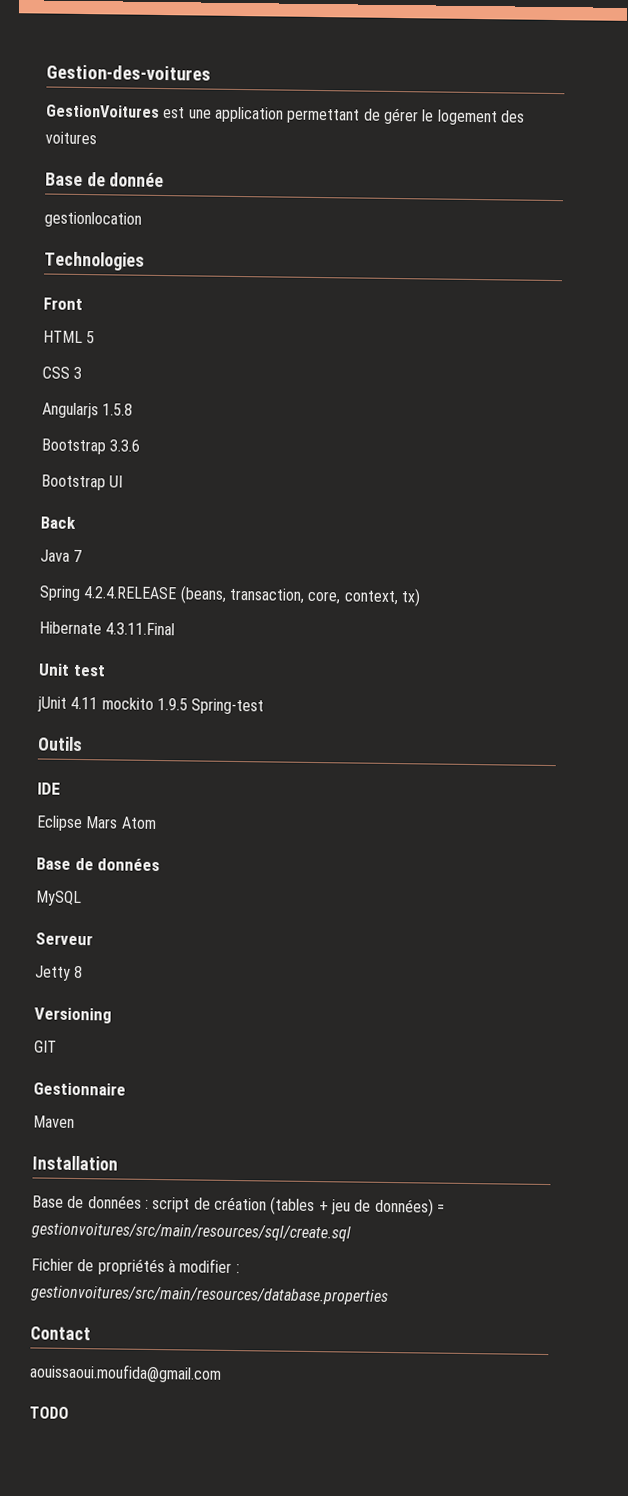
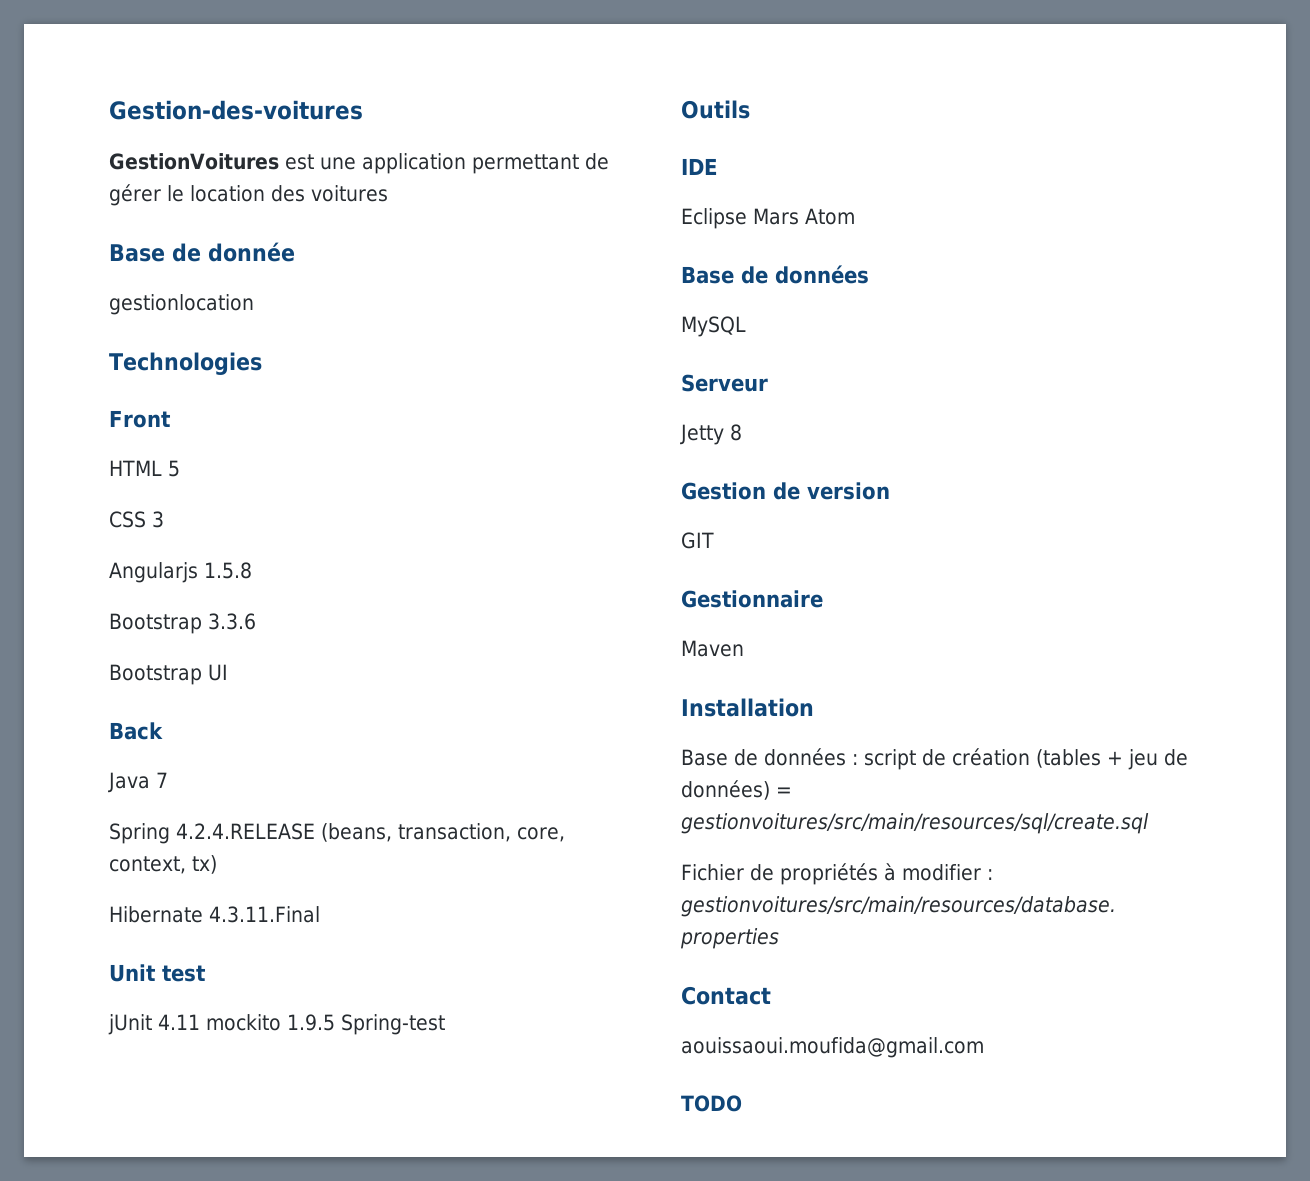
[436,109,498,126] logement -> [190,185,265,202] location
[34,1007,112,1024] Versioning -> [681,482,890,500] Gestion de version

